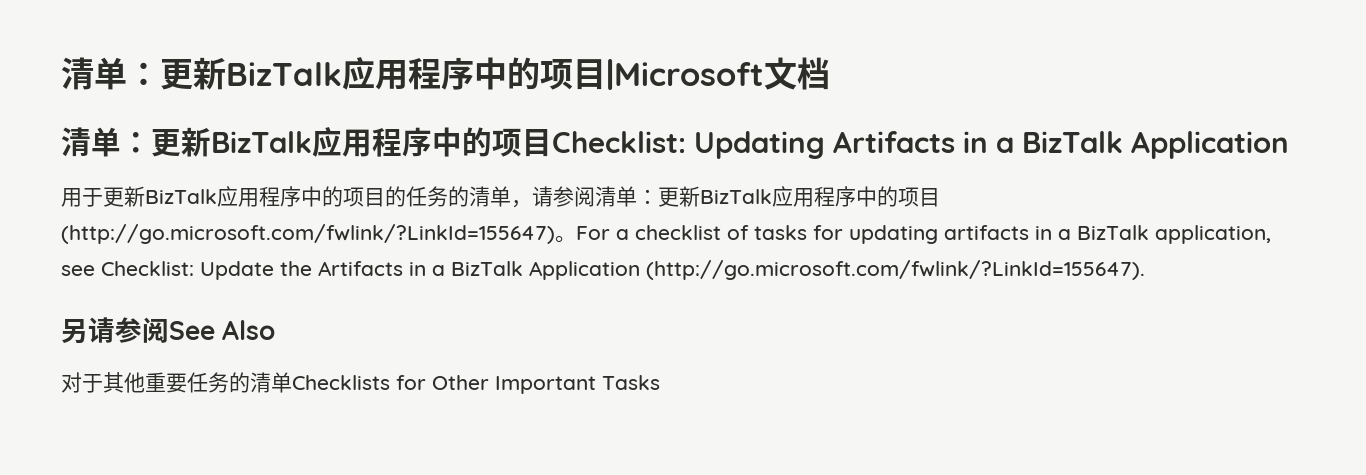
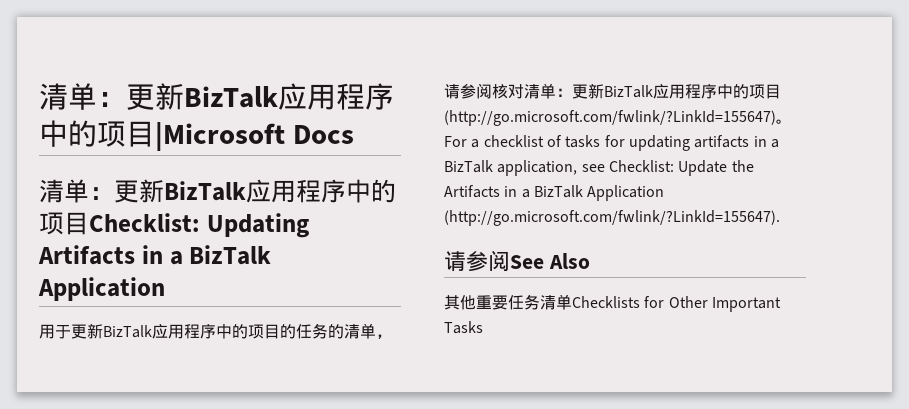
[764,57,830,90] 文档 -> [292,125,354,144] Docs
(595, 196) none -> [492,84,524,99] 核对
[61,319,88,344] 另 -> (780, 218) none
[61,372,103,393] 对于 -> (590, 261) none
[229,372,250,393] 的 -> (540, 302) none

